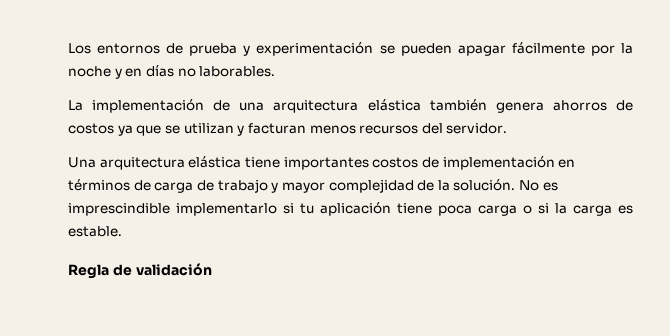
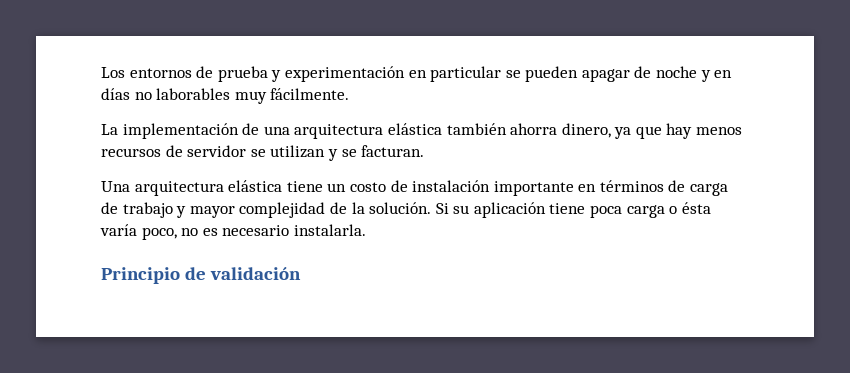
(374, 49) none -> [408,66,502,82] en particular
[511,42,633,56] fácilmente por la -> [634,66,652,78] de
[199,66,276,77] laborables. -> [156,88,350,104] laborables muy fácilmente.
[495,100,634,113] [68,123,508,136] genera ahorros de costos ya que se utilizan y facturan menos recursos del servidor. -> [510,123,743,139] [101,145,425,161] ahorra dinero, ya que hay menos recursos de servidor se utilizan y se facturan.
[283,156,555,170] importantes costos de implementación -> [327,180,574,196] un costo de instalación importante
[519,180,558,191] [68,203,314,216] No es imprescindible implementarlo si tu -> [435,203,470,214] Si su
[538,203,633,216] [68,226,122,237] [68,264,109,279] si la carga es estable. // Regla -> [681,202,711,214] [100,224,366,240] [101,267,180,284] ésta varía poco, no es necesario instalarla. // Principio

